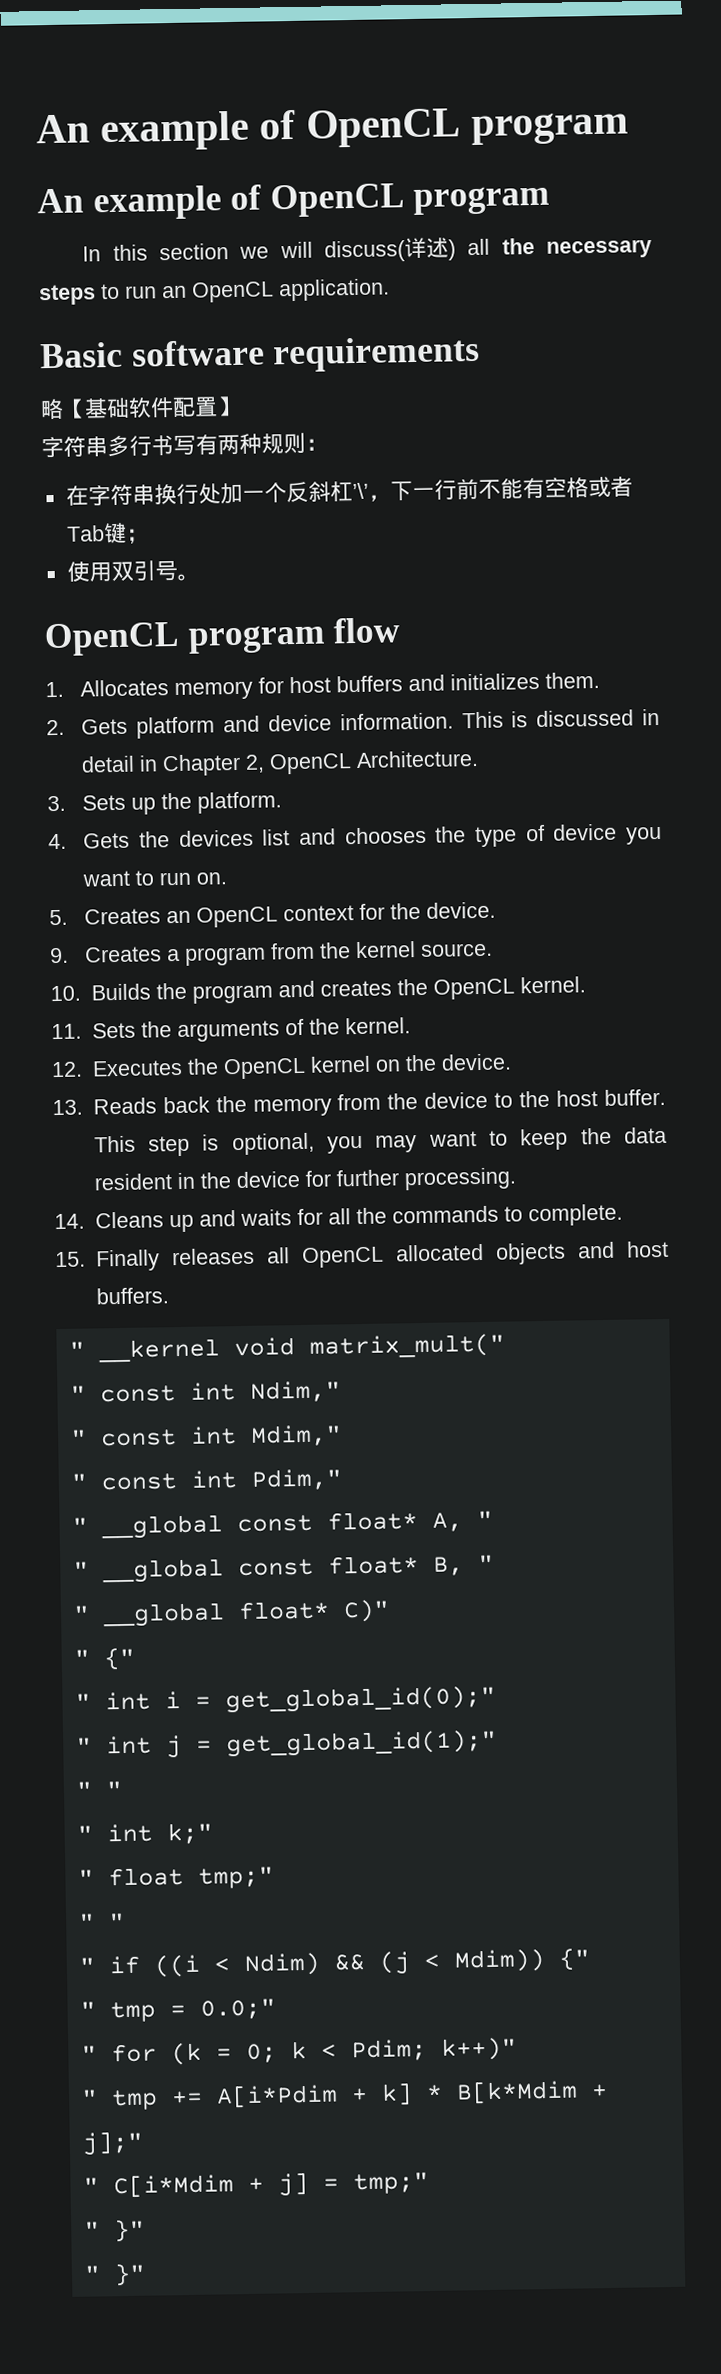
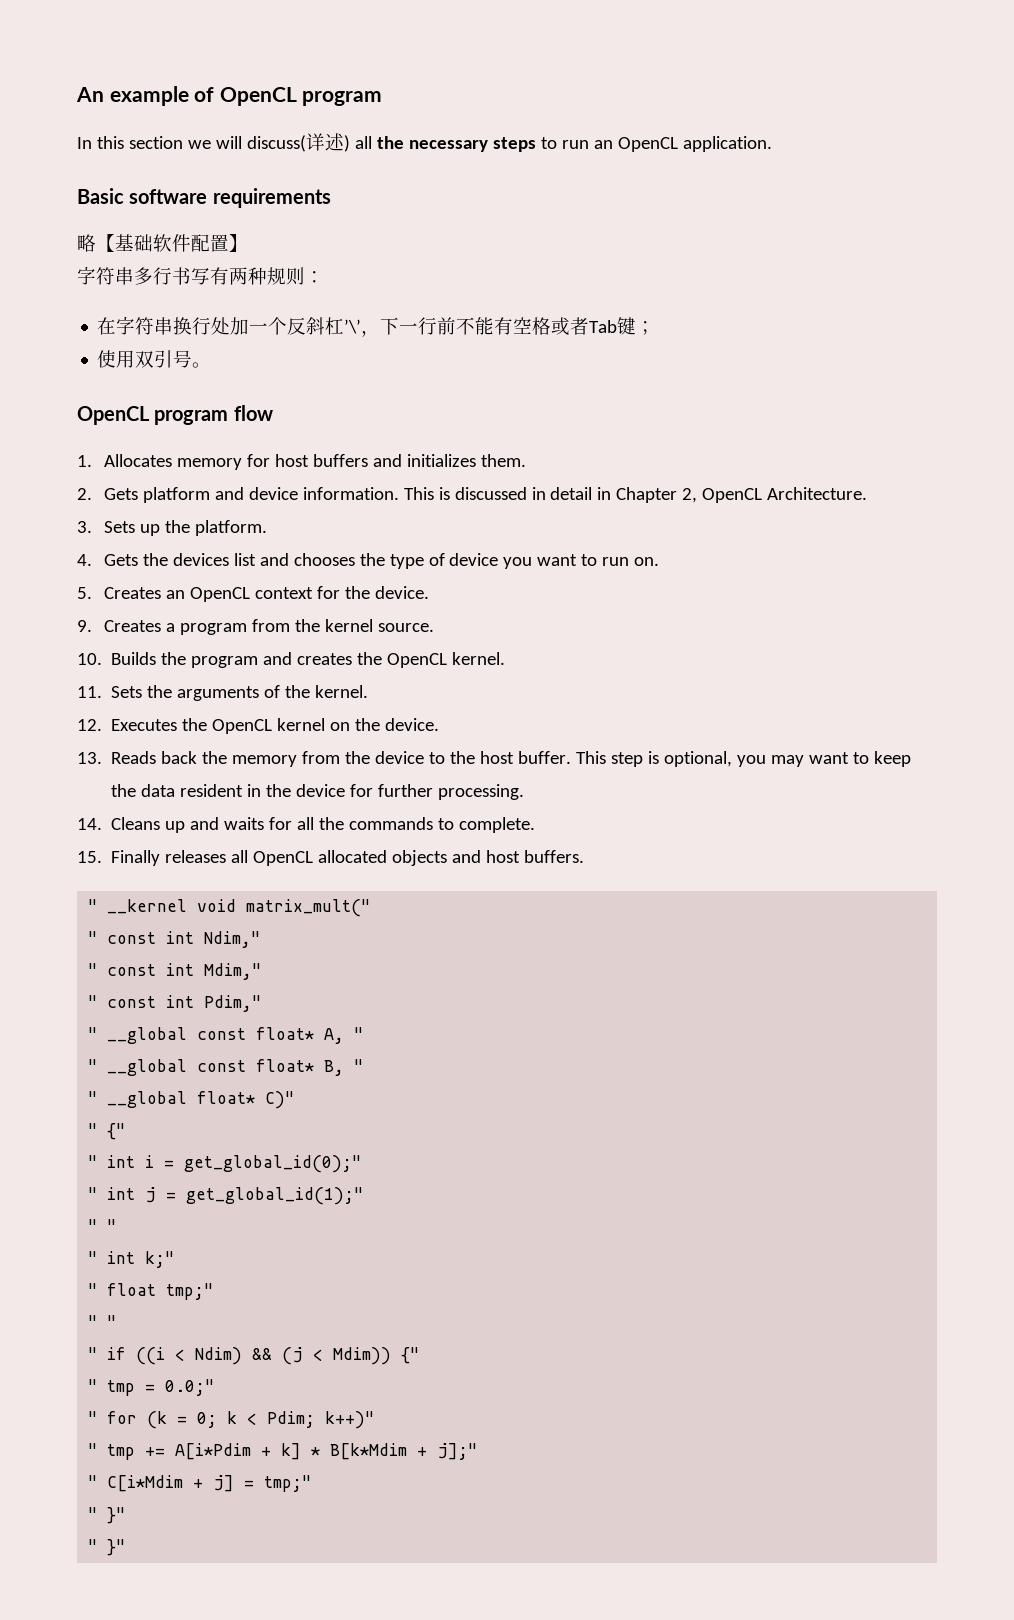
[36,108,629,152] [37,183,551,221] An example of OpenCL program // An example of OpenCL program -> [76,86,383,106] An example of OpenCL program

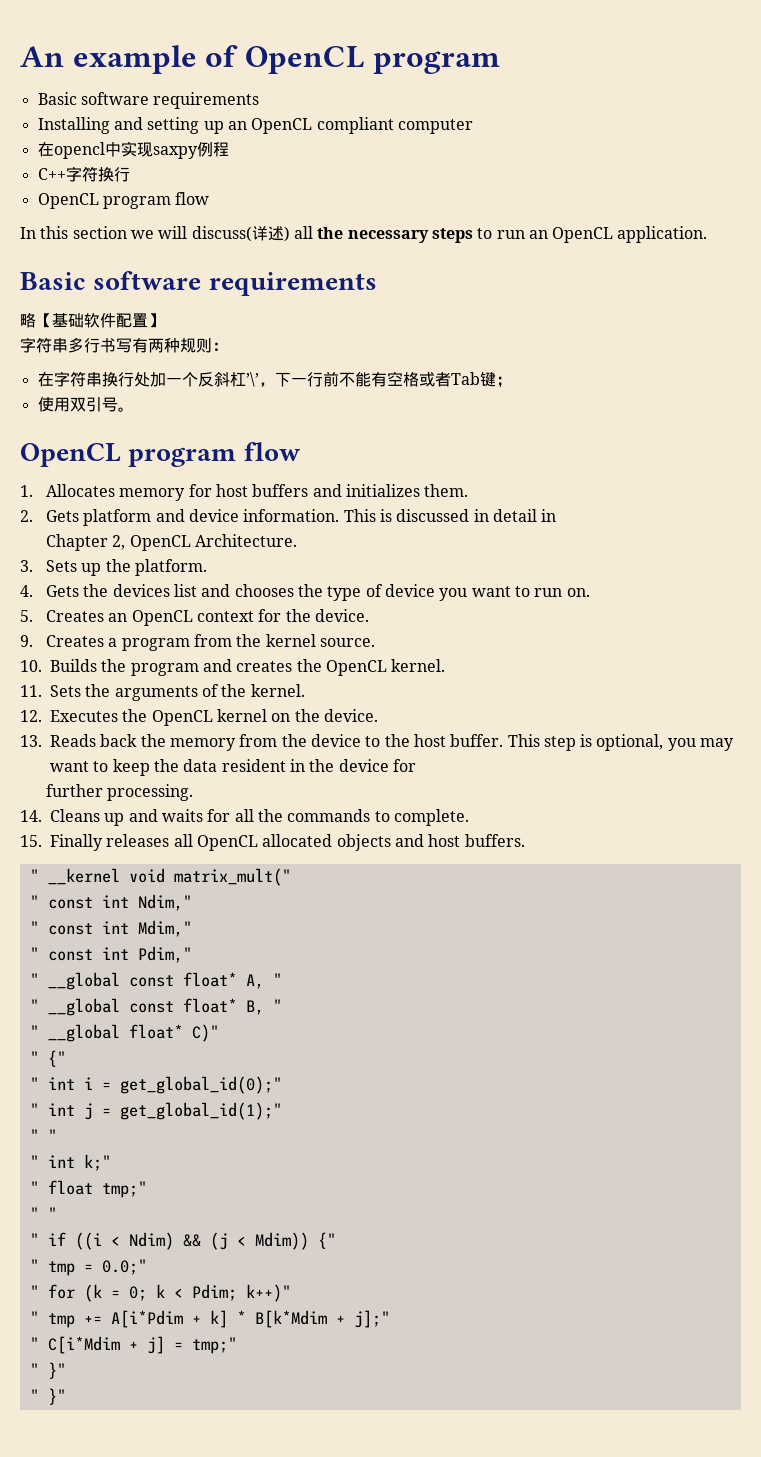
(383, 98) none -> [37,92,260,109] [37,117,473,134] [37,141,229,159] [37,166,130,182] [37,192,210,209] // Basic software requirements // Installing and setting up an OpenCL compliant computer // 在opencl中实现saxpy例程 // C++字符换行 // OpenCL program flow
(612, 493) none -> (557, 515) //
(374, 790) none -> (416, 765) //

